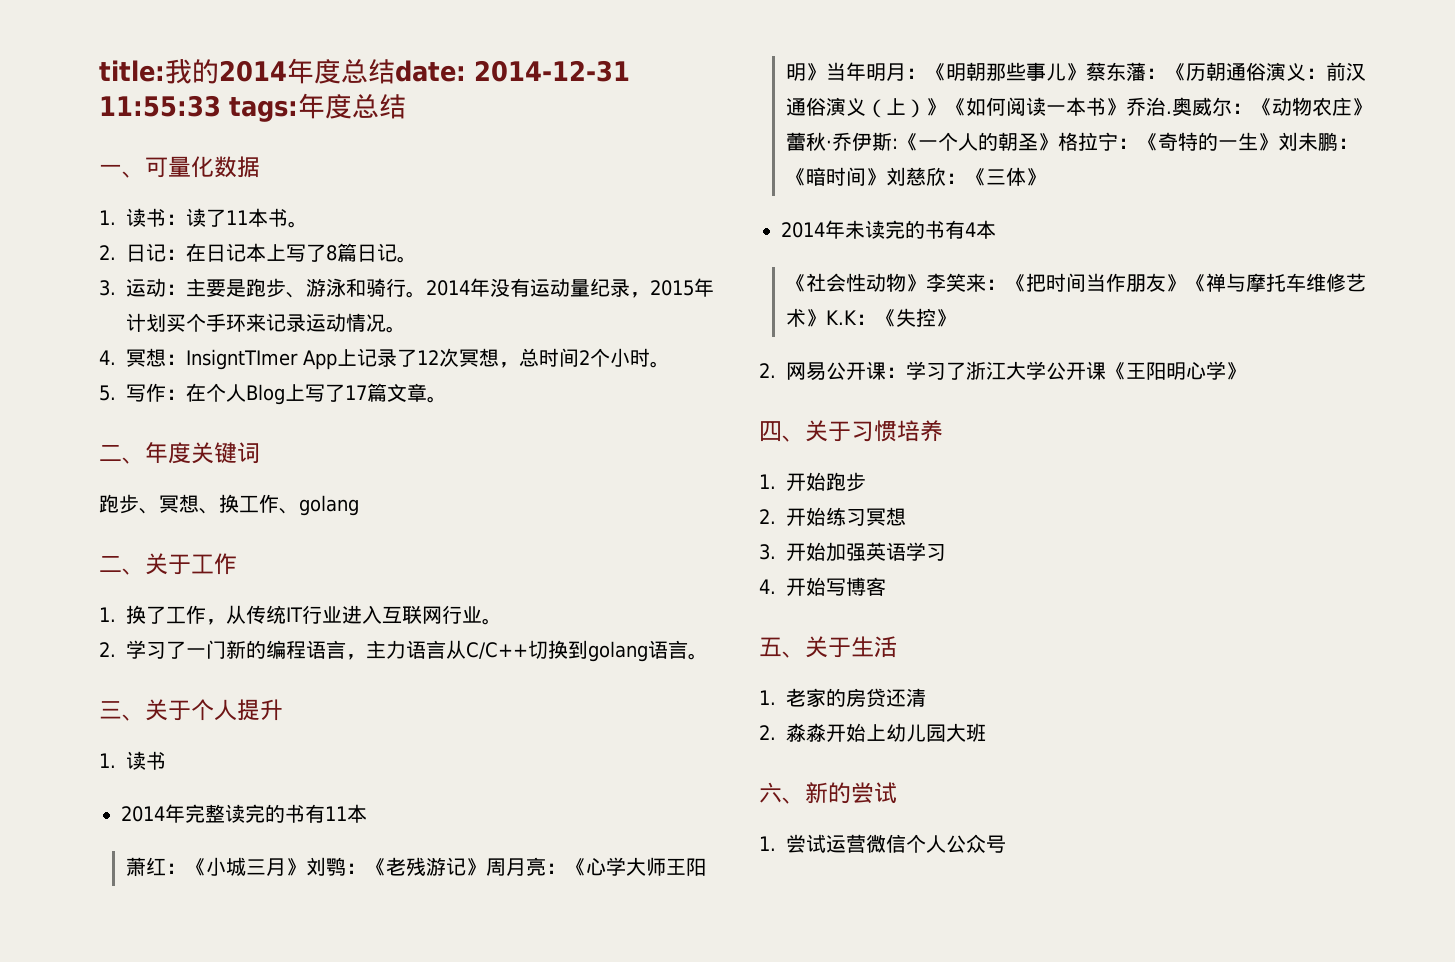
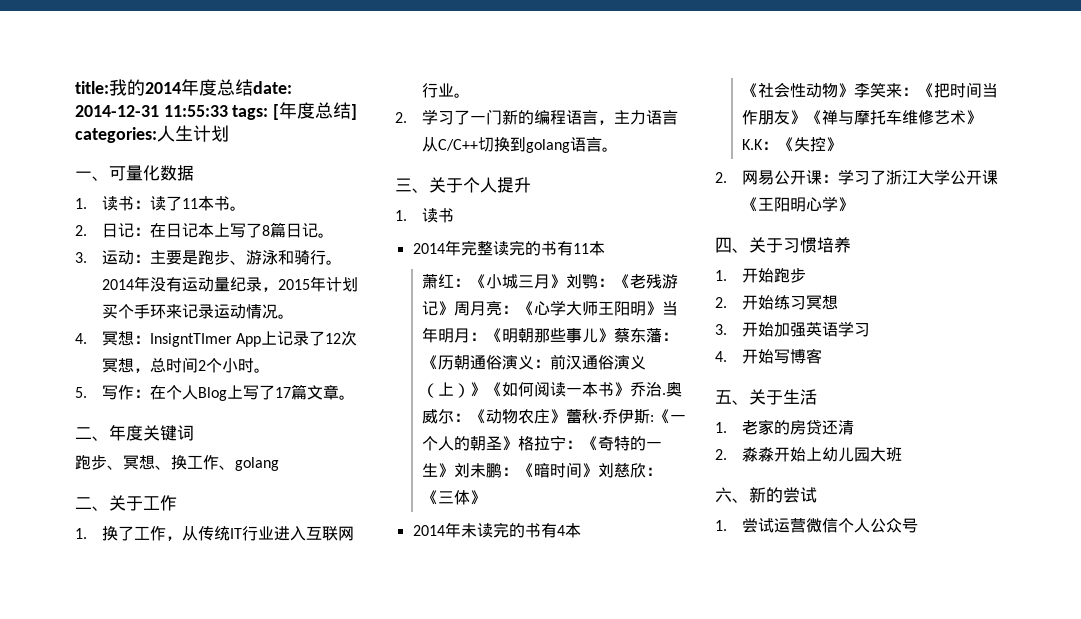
[298,93,406,119] 年度总结 -> [273,102,358,120] [75,125,229,143] [年度总结] categories:人生计划

